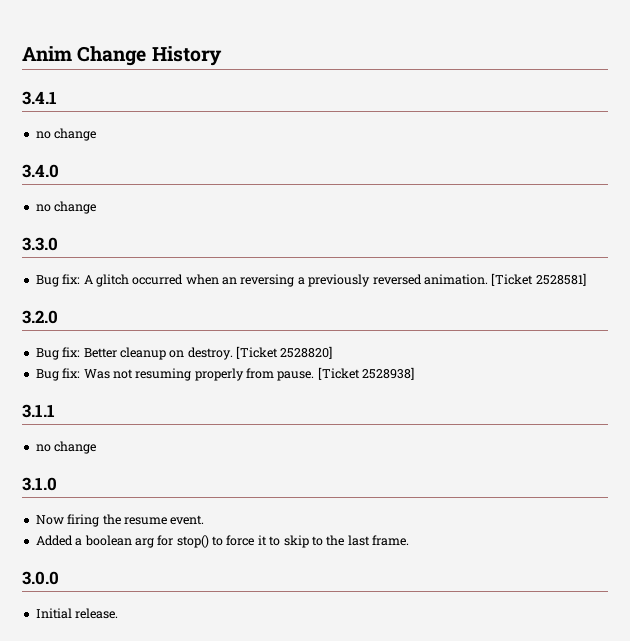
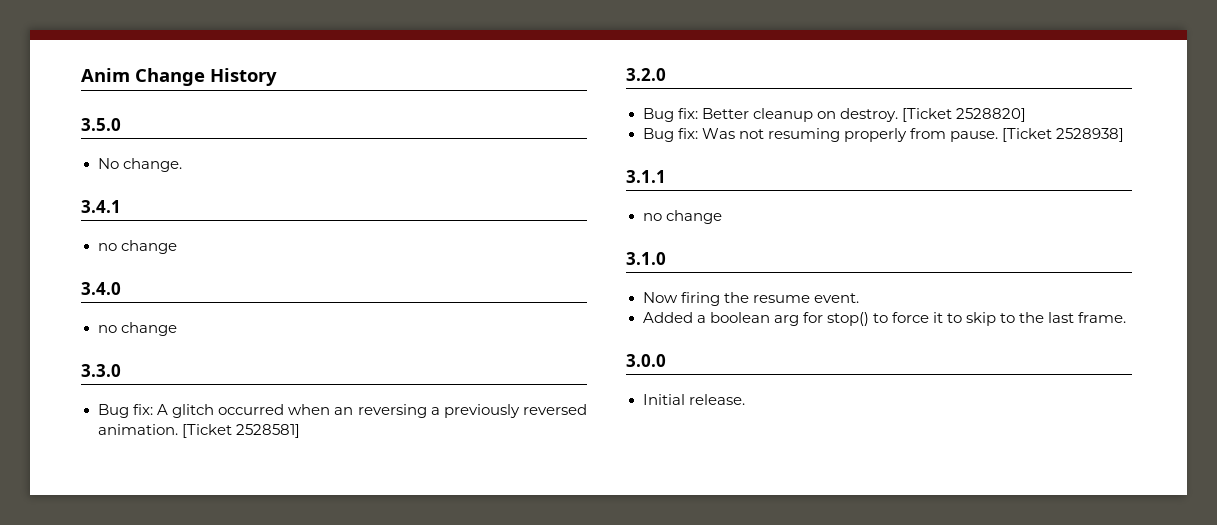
(222, 56) none -> [81,118,121,131] [97,158,182,172] // 3.5.0 // No change.

